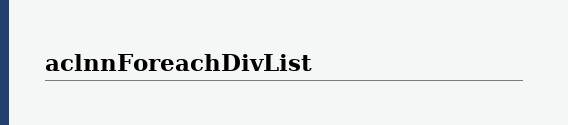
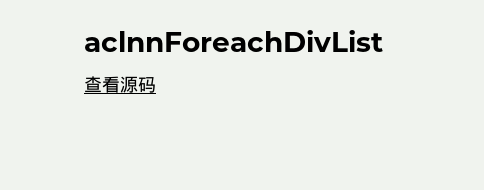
(312, 62) none -> [84,76,156,93] // 查看源码

